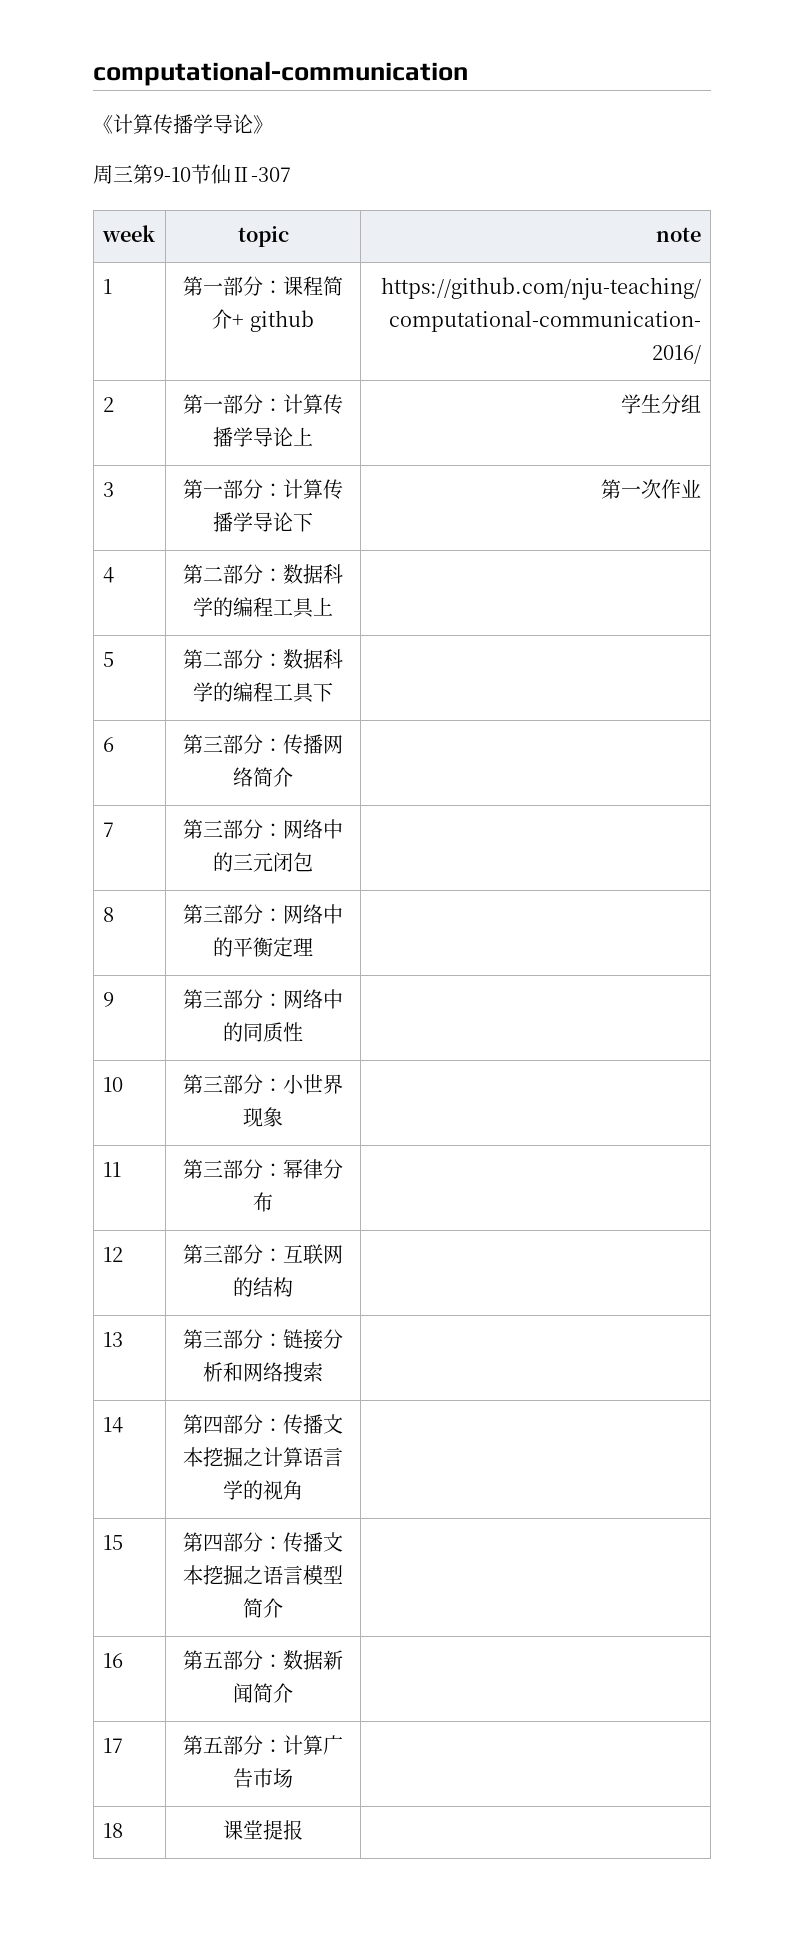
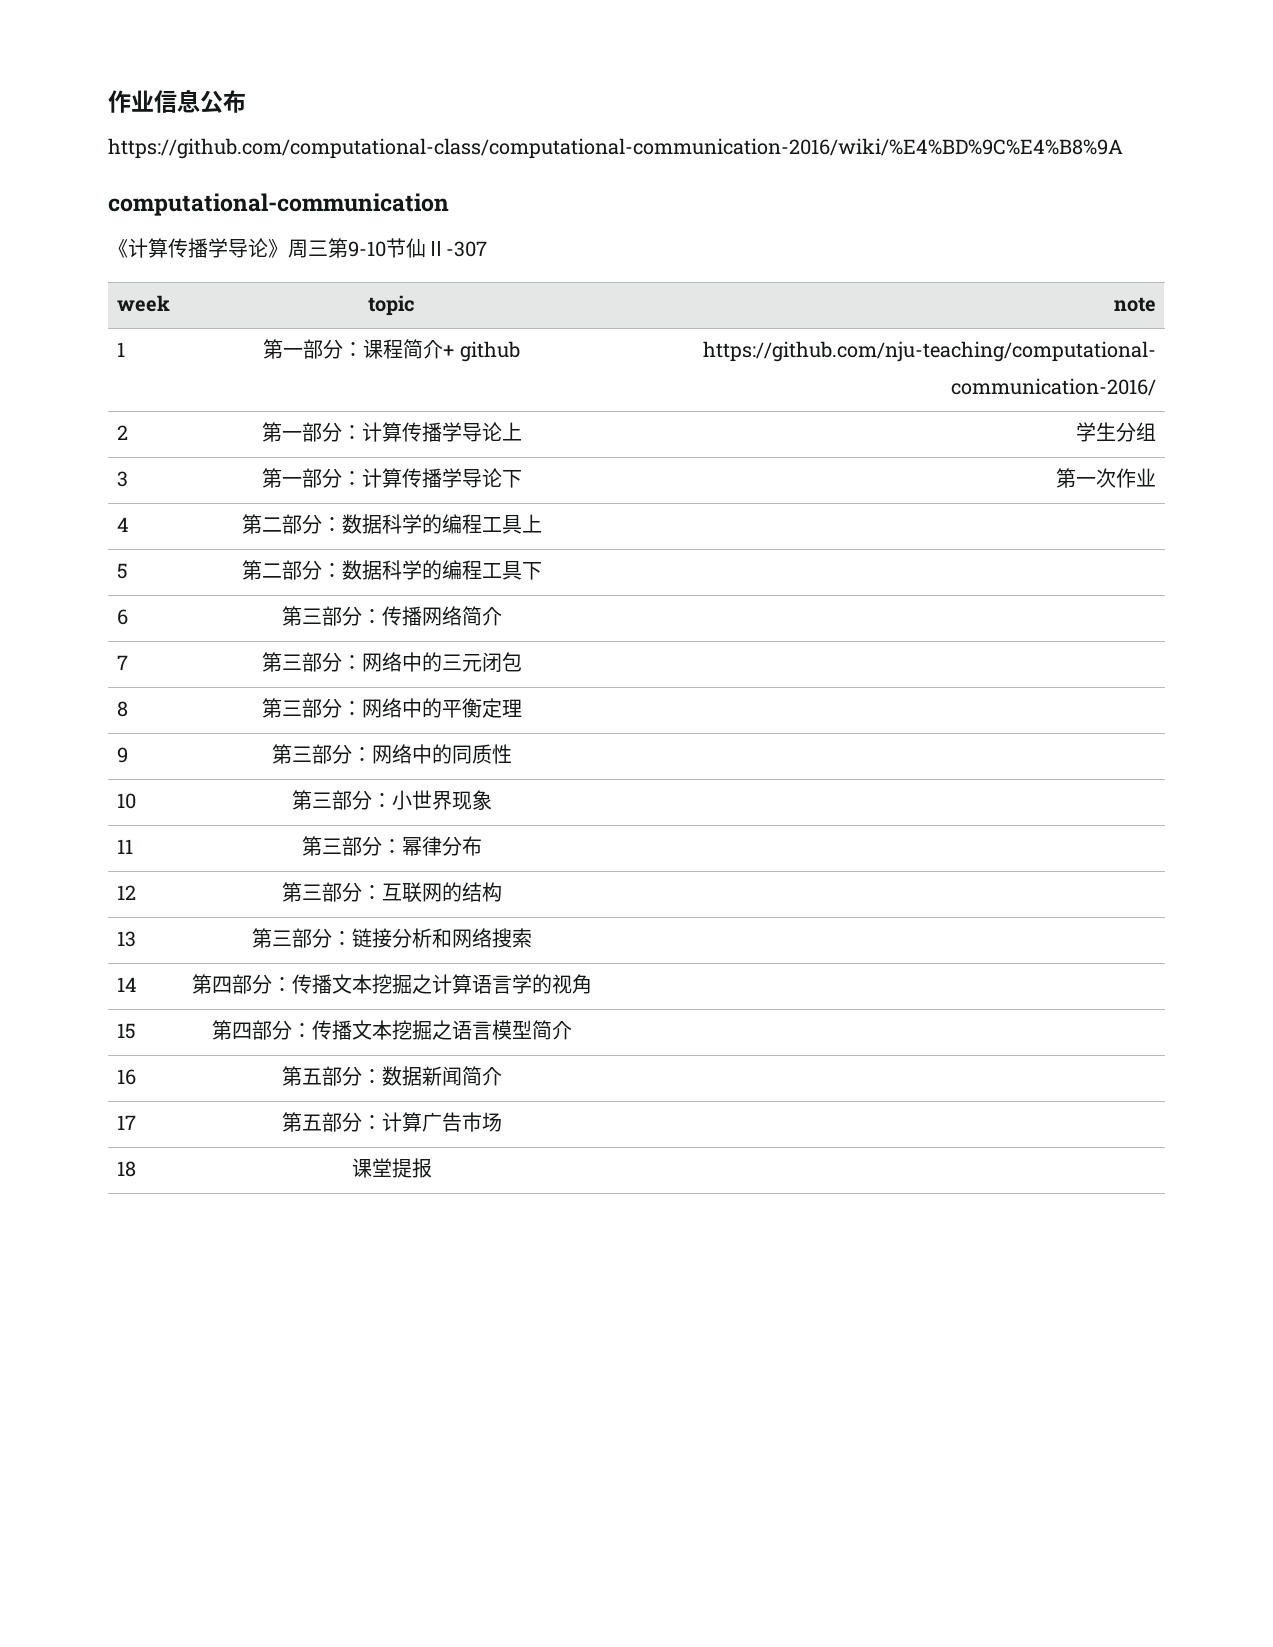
(93, 73) none -> [108,89,246,113] [108,138,1123,159] 作业信息公布 // https://github.com/computational-class/computational-communication-2016/wiki/%E4%BD%9C%E4%B8%9A //
(273, 124) // -> (288, 248) none

